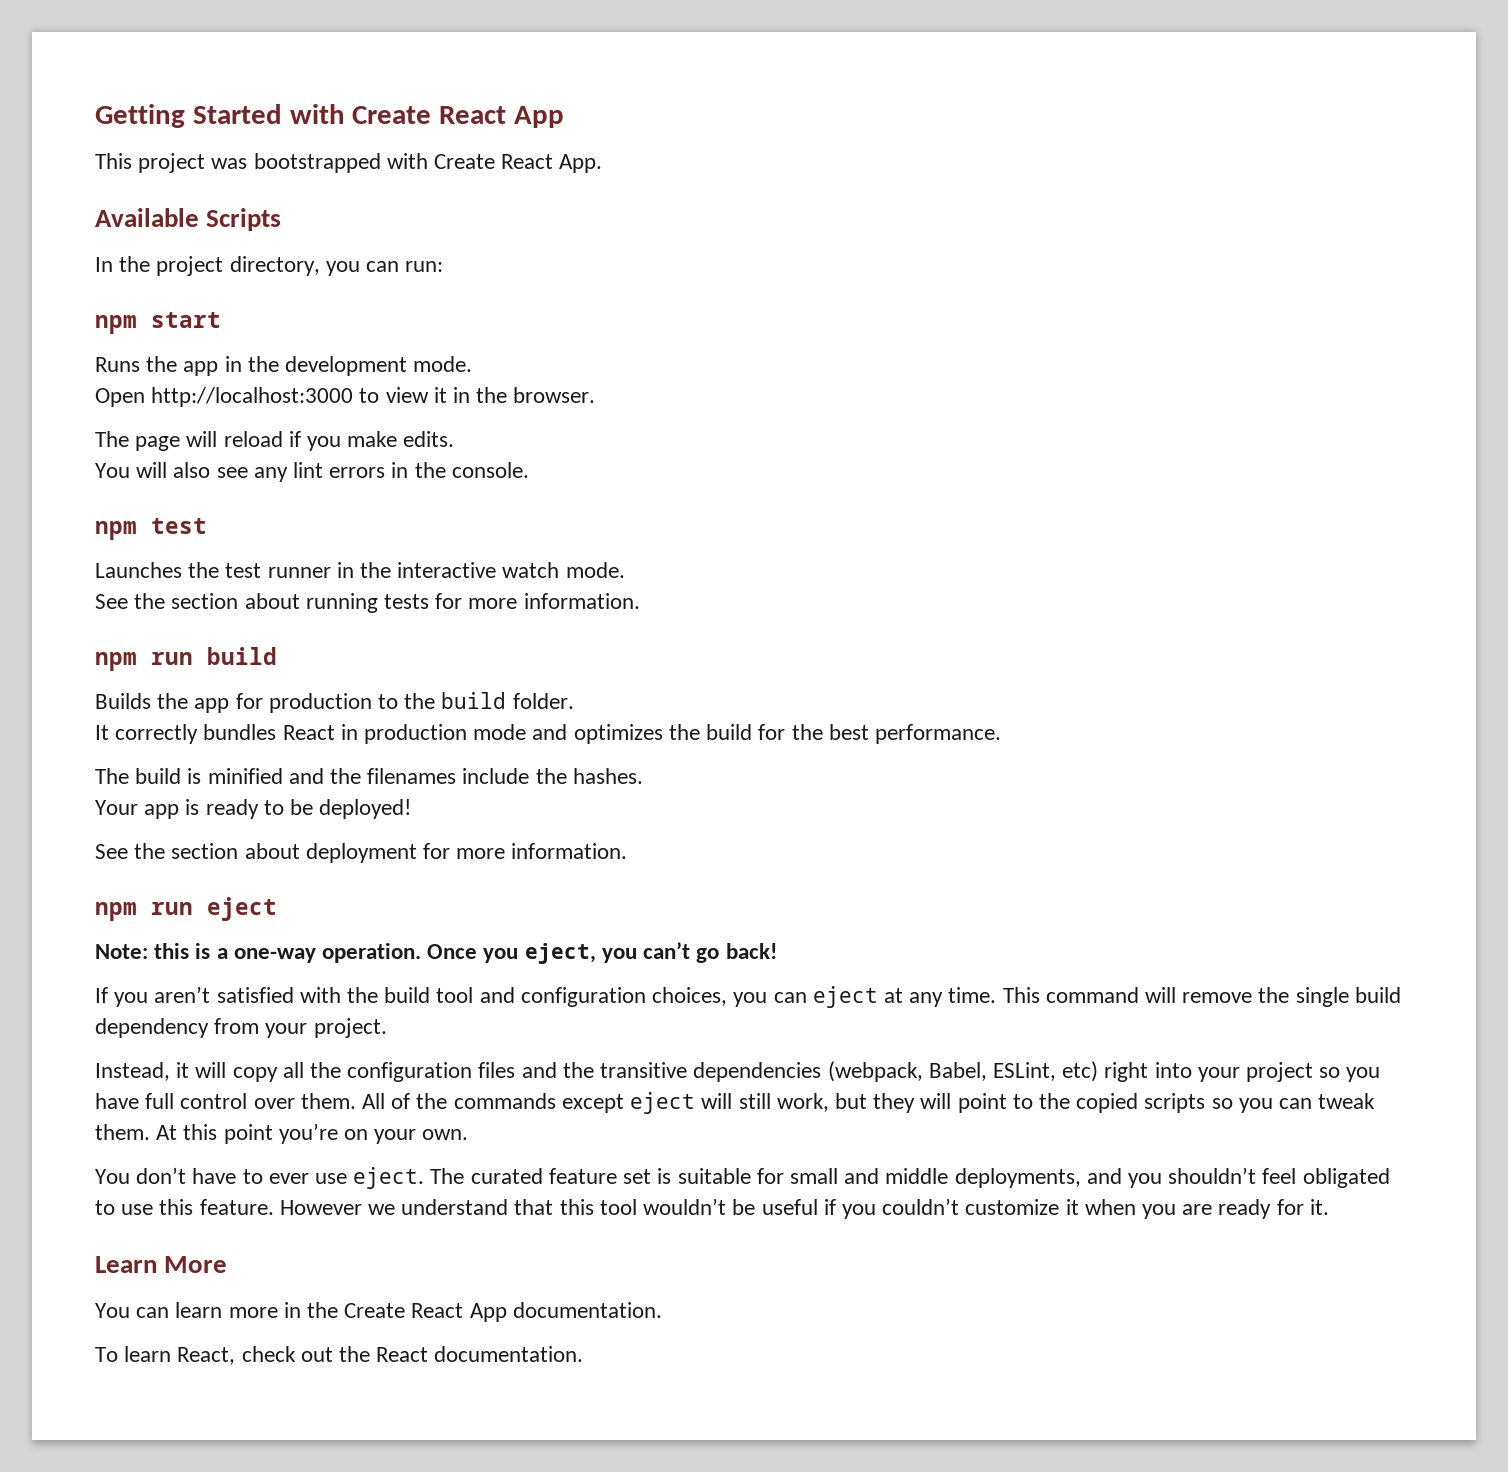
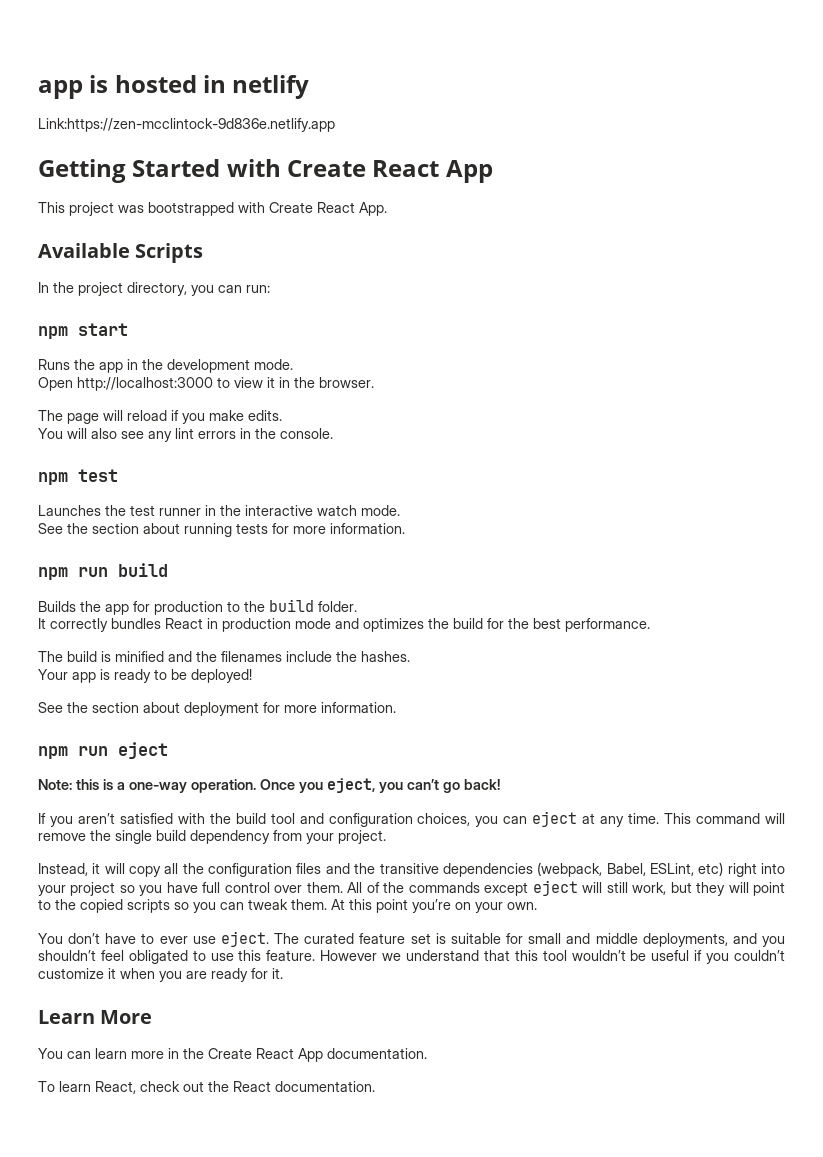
(95, 116) none -> [38,75,310,99] [38,118,335,132] app is hosted in netlify // Link:https://zen-mcclintock-9d836e.netlify.app //

